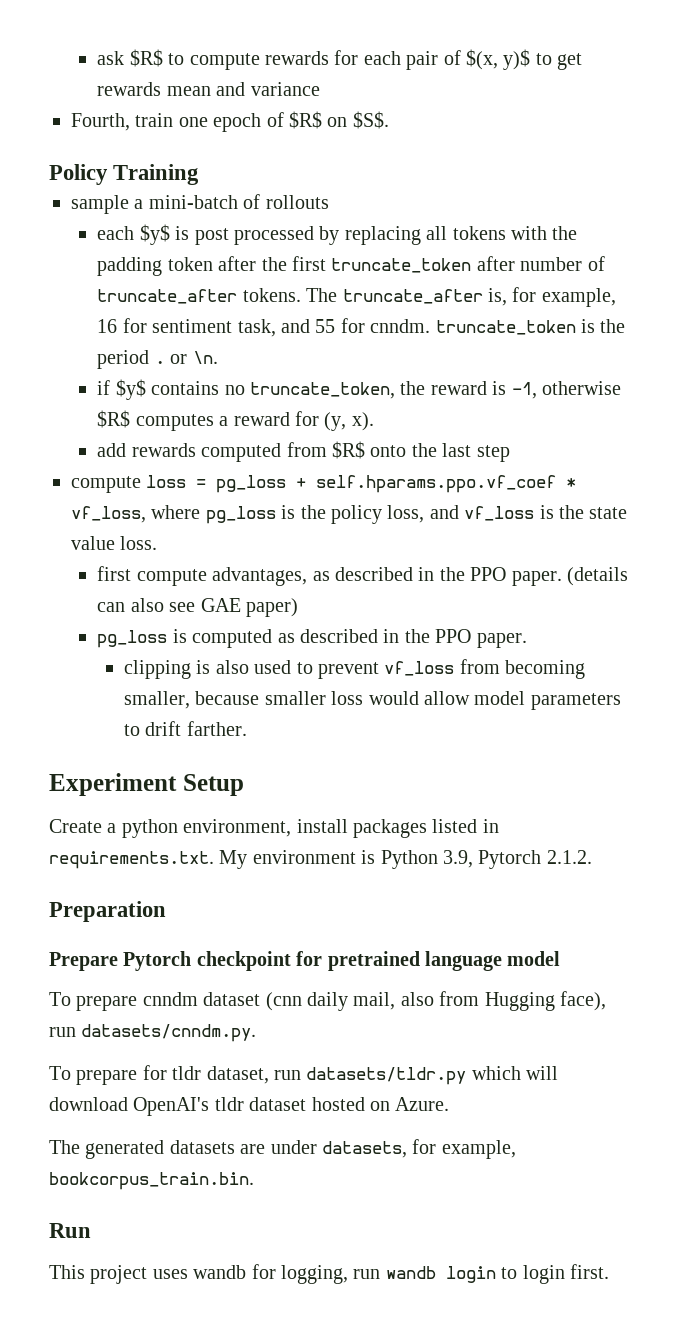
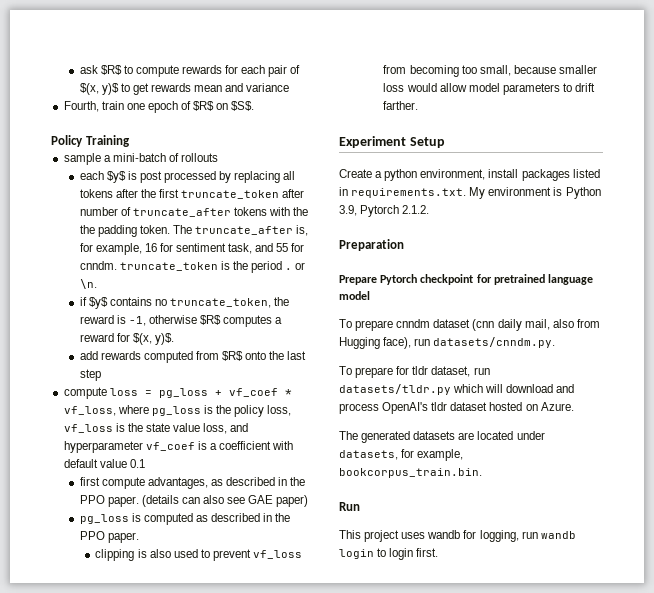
[511,226,578,240] [97,257,213,276] with the padding token -> (113, 193) none
[242,288,301,302] tokens. -> [233,207,309,216] [79,225,170,237] tokens with the the padding token.
[324,412,374,431] (y, x). -> [132,333,174,345] $(x, y)$.
[316,475,557,493] self.hparams.ppo.vf_coef -> [228,388,278,397] vf_coef
[429,505,459,519] and -> (292, 410) none
[120,536,158,550] loss. -> [203,423,249,434] [63,441,294,453] [63,459,145,468] loss, and hyperparameter vf_coef is a coefficient with default value 0.1
[123,691,190,709] smaller, -> [461,65,511,76] too small,
(128, 1104) none -> [556,384,575,393] [339,403,379,414] and process
(266, 1149) none -> [477,431,514,440] located

